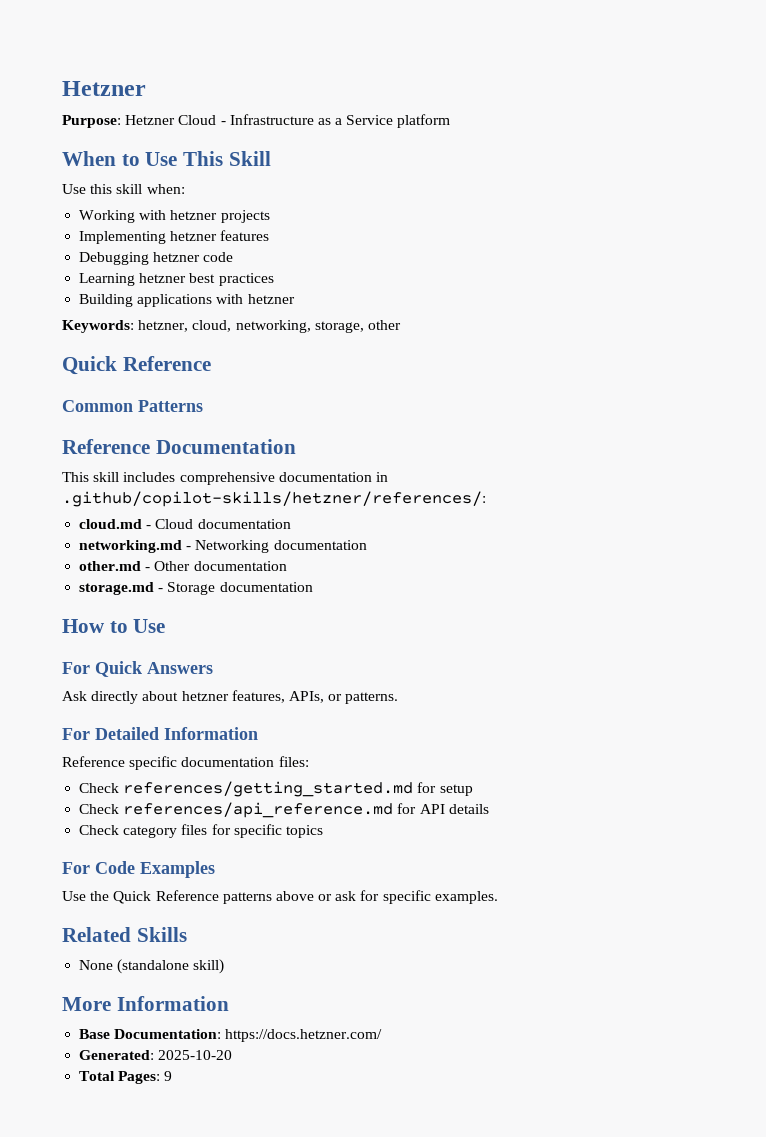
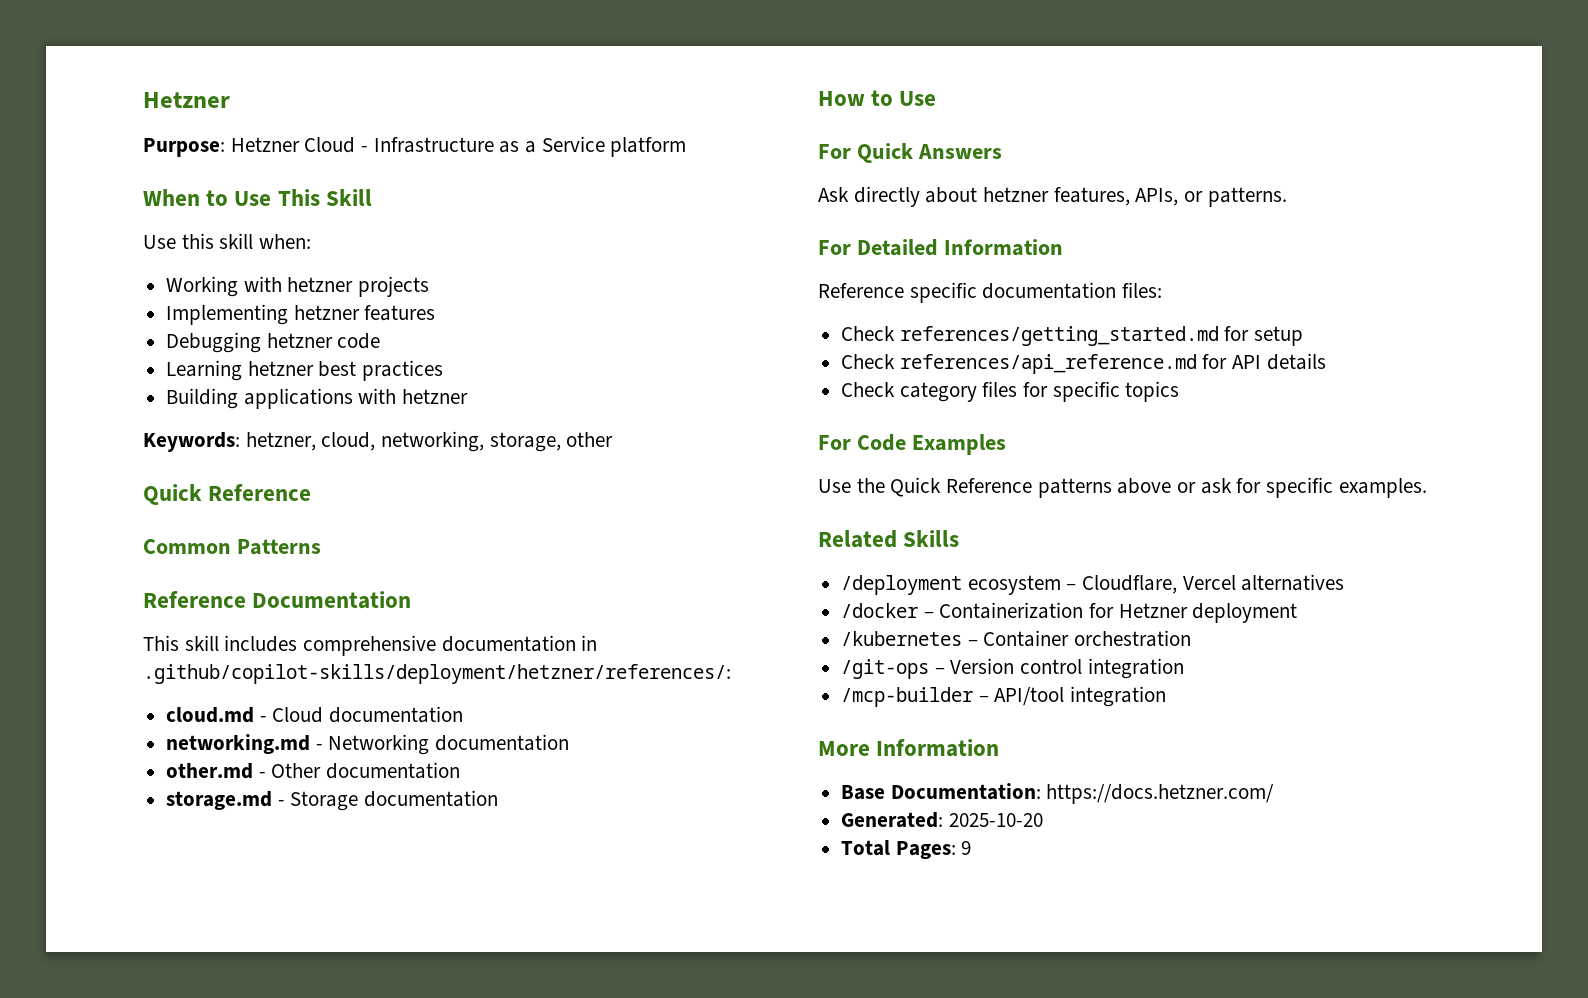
[62,491,486,507] .github/copilot-skills/hetzner/references/: -> [143,664,731,684] .github/copilot-skills/deployment/hetzner/references/:
[79,959,225,974] None (standalone skill) -> [841,574,1345,595] [841,602,1298,623] [841,630,1192,647] [841,658,1184,679] [841,686,1167,707] /deployment ecosystem – Cloudflare, Vercel alternatives // /docker – Containerization for Hetzner deployment // /kubernetes – Container orchestration // /git-ops – Version control integration // /mcp-builder – API/tool integration

